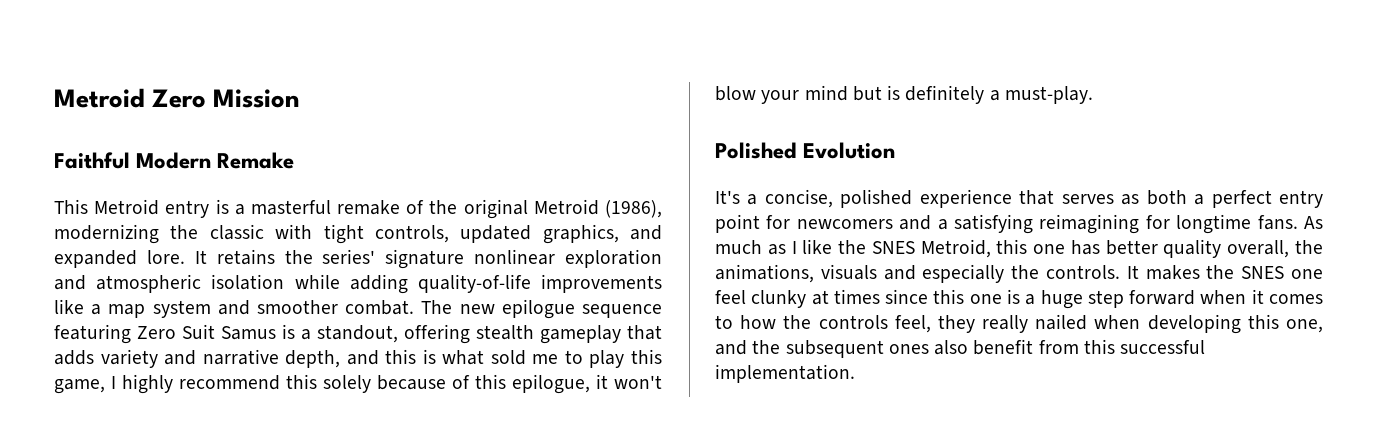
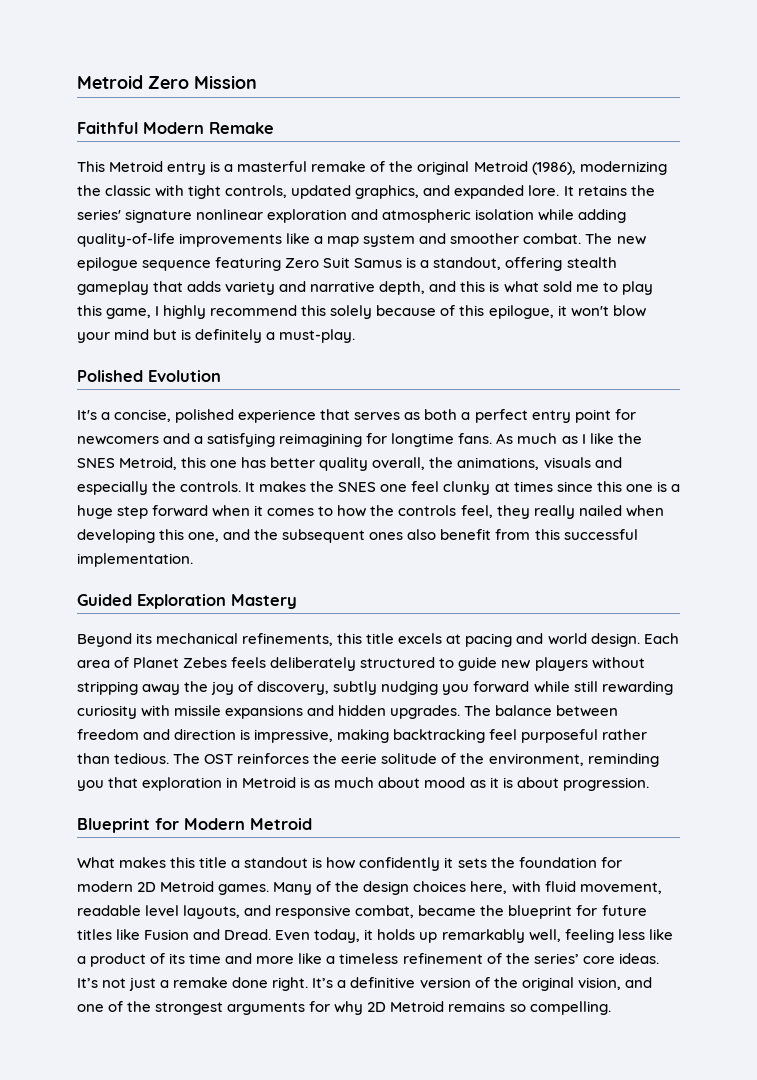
(855, 373) none -> [77,594,297,609] [77,633,679,647] [77,657,645,671] [77,681,673,695] [77,705,619,719] [77,729,648,743] [77,753,659,767] [77,777,649,791] [77,818,312,833] [77,857,622,871] [77,881,662,895] [77,905,647,919] [77,929,673,943] [77,953,659,967] [77,977,652,991] [77,1001,611,1015] // Guided Exploration Mastery // Beyond its mechanical refinements, this title excels at pacing and world design. Each area of Planet Zebes feels deliberately structured to guide new players without stripping away the joy of discovery, subtly nudging you forward while still rewarding curiosity with missile expansions and hidden upgrades. The balance between freedom and direction is impressive, making backtracking feel purposeful rather than tedious. The OST reinforces the eerie solitude of the environment, reminding you that exploration in Metroid is as much about mood as it is about progression. // Blueprint for Modern Metroid // What makes this title a standout is how confidently it sets the foundation for modern 2D Metroid games. Many of the design choices here, with fluid movement, readable level layouts, and responsive combat, became the blueprint for future titles like Fusion and Dread. Even today, it holds up remarkably well, feeling less like a product of its time and more like a timeless refinement of the series’ core ideas. It’s not just a remake done right. It’s a definitive version of the original vision, and one of the strongest arguments for why 2D Metroid remains so compelling.

